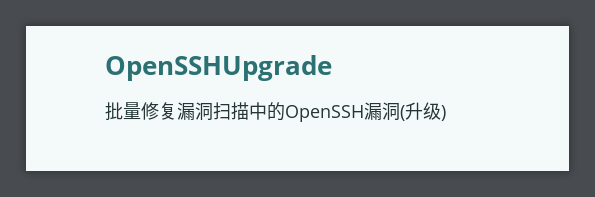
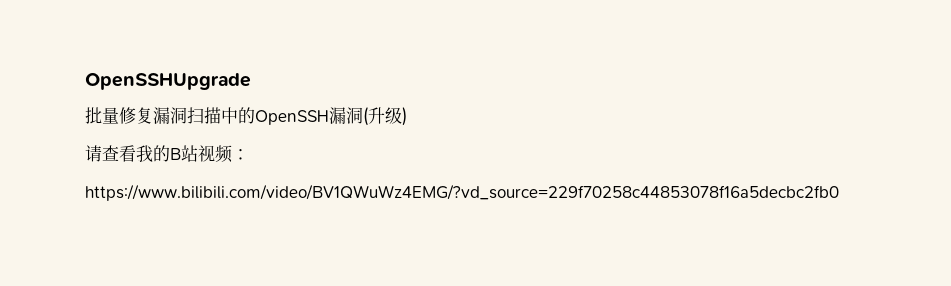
(446, 113) none -> [85,145,249,163] [85,184,839,201] // 请查看我的B站视频： // https://www.bilibili.com/video/BV1QWuWz4EMG/?vd_source=229f70258c44853078f16a5decbc2fb0

